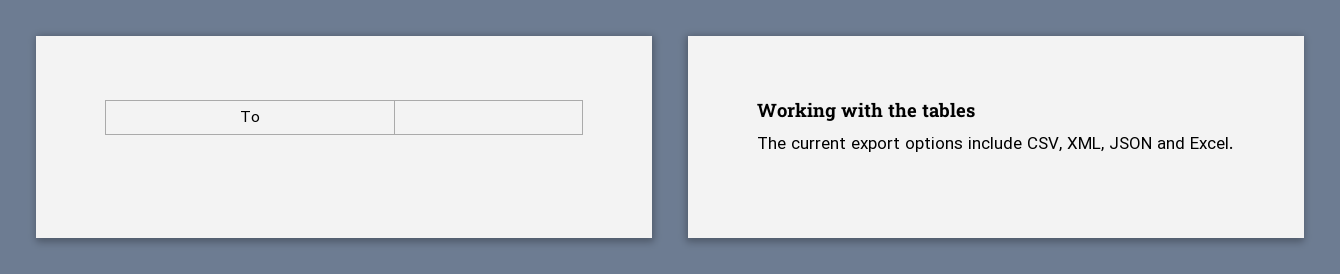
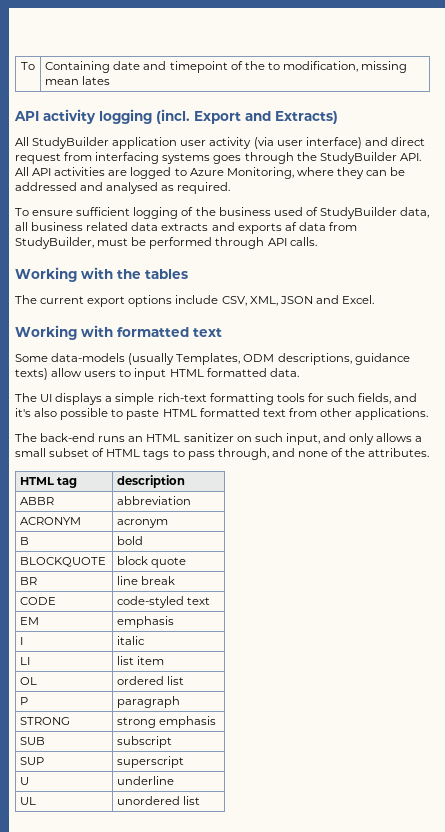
(260, 116) none -> [45,61,408,73] [45,76,111,85] [14,109,338,124] [15,137,425,149] [15,152,421,164] [15,167,406,179] [15,182,231,194] [15,207,430,219] [15,222,357,234] [15,237,317,249] Containing date and timepoint of the to modification, missing mean lates // API activity logging (incl. Export and Extracts) // All StudyBuilder application user activity (via user interface) and direct request from interfacing systems goes through the StudyBuilder API. All API activities are logged to Azure Monitoring, where they can be addressed and analysed as required. // To ensure sufficient logging of the business used of StudyBuilder data, all business related data extracts and exports af data from StudyBuilder, must be performed through API calls.
(1233, 143) none -> [15,325,222,340] [15,353,410,365] [15,368,299,380] [15,393,418,405] [15,408,429,420] [15,433,423,445] [15,448,430,460] [20,477,78,488] [117,475,186,488] [20,497,55,505] [117,496,192,505] [20,517,82,525] [117,519,169,528] [20,537,30,545] [117,536,144,545] [20,557,107,567] [117,556,187,568] [20,577,38,585] [117,576,176,585] [20,597,57,605] [117,596,211,608] [20,617,40,625] [117,616,175,628] [20,637,24,645] [117,636,146,645] [20,657,31,665] [117,656,165,665] [20,677,38,685] [117,676,185,685] [20,697,29,705] [117,696,181,708] [20,717,71,725] [117,716,217,728] [20,737,46,745] [117,736,173,748] [20,757,45,765] [117,756,185,768] [20,777,30,785] [117,776,175,785] [20,797,37,805] [117,796,201,805] // Working with formatted text // Some data-models (usually Templates, ODM descriptions, guidance texts) allow users to input HTML formatted data. // The UI displays a simple rich-text formatting tools for such fields, and it's also possible to paste HTML formatted text from other applications. // The back-end runs an HTML sanitizer on such input, and only allows a small subset of HTML tags to pass through, and none of the attributes. // HTML tag | description // ABBR | abbreviation // ACRONYM | acronym // B | bold // BLOCKQUOTE | block quote // BR | line break // CODE | code-styled text // EM | emphasis // I | italic // LI | list item // OL | ordered list // P | paragraph // STRONG | strong emphasis // SUB | subscript // SUP | superscript // U | underline // UL | unordered list

